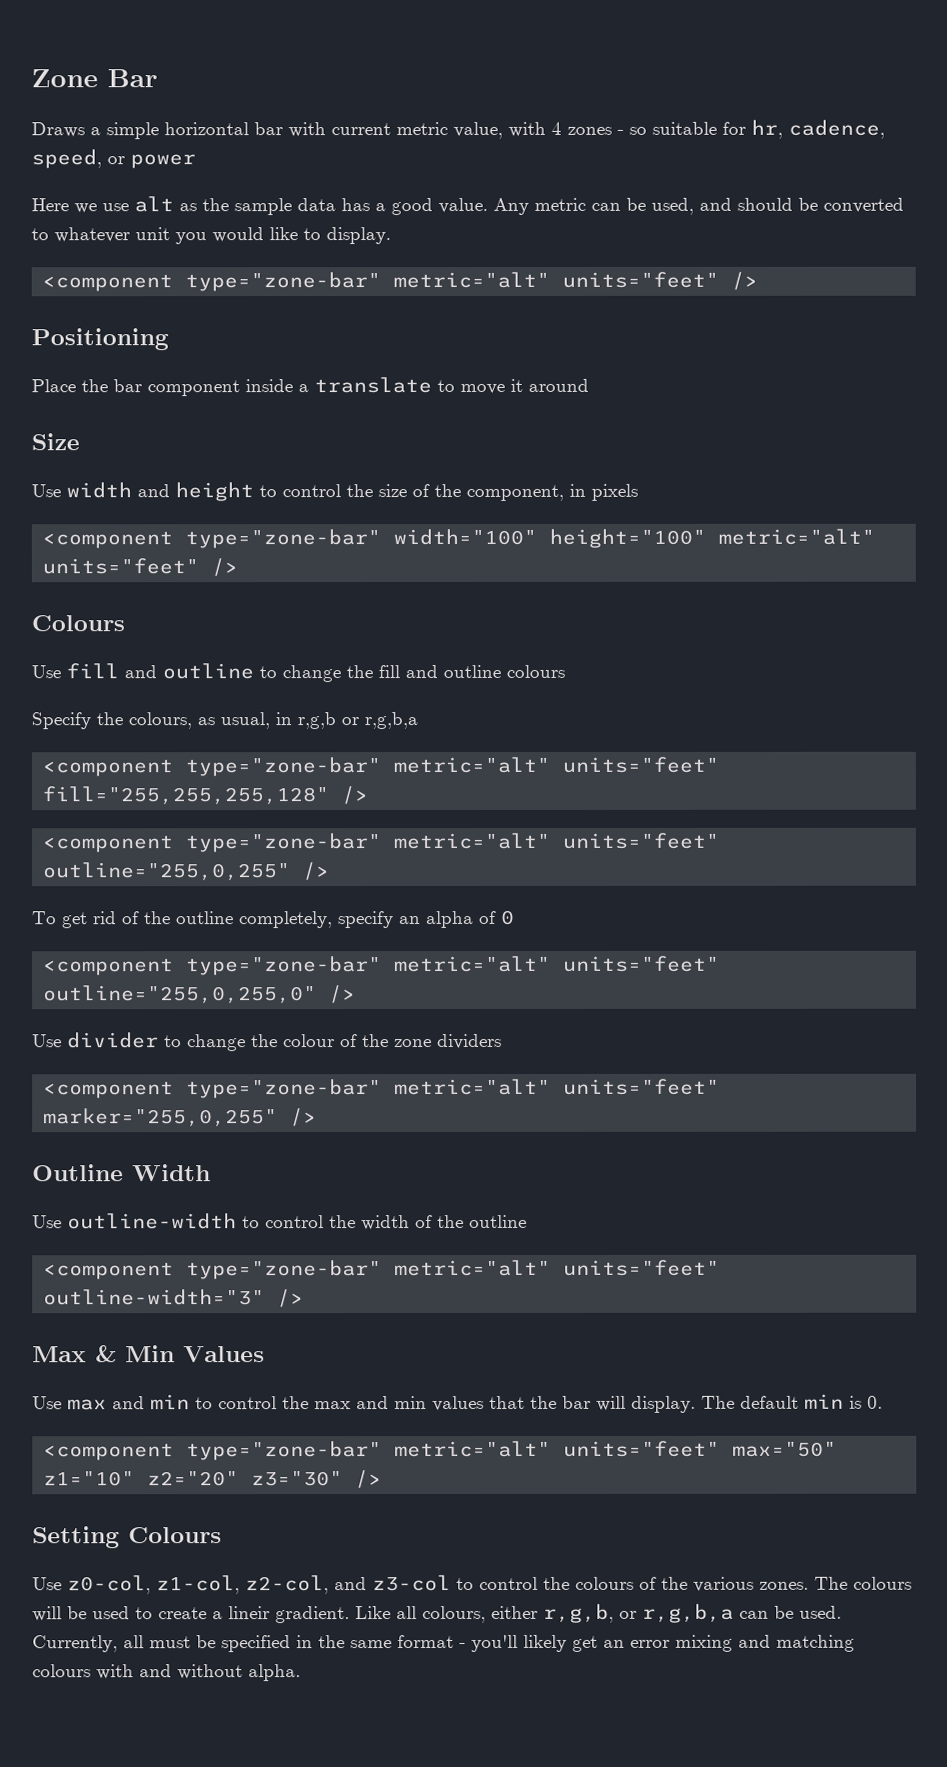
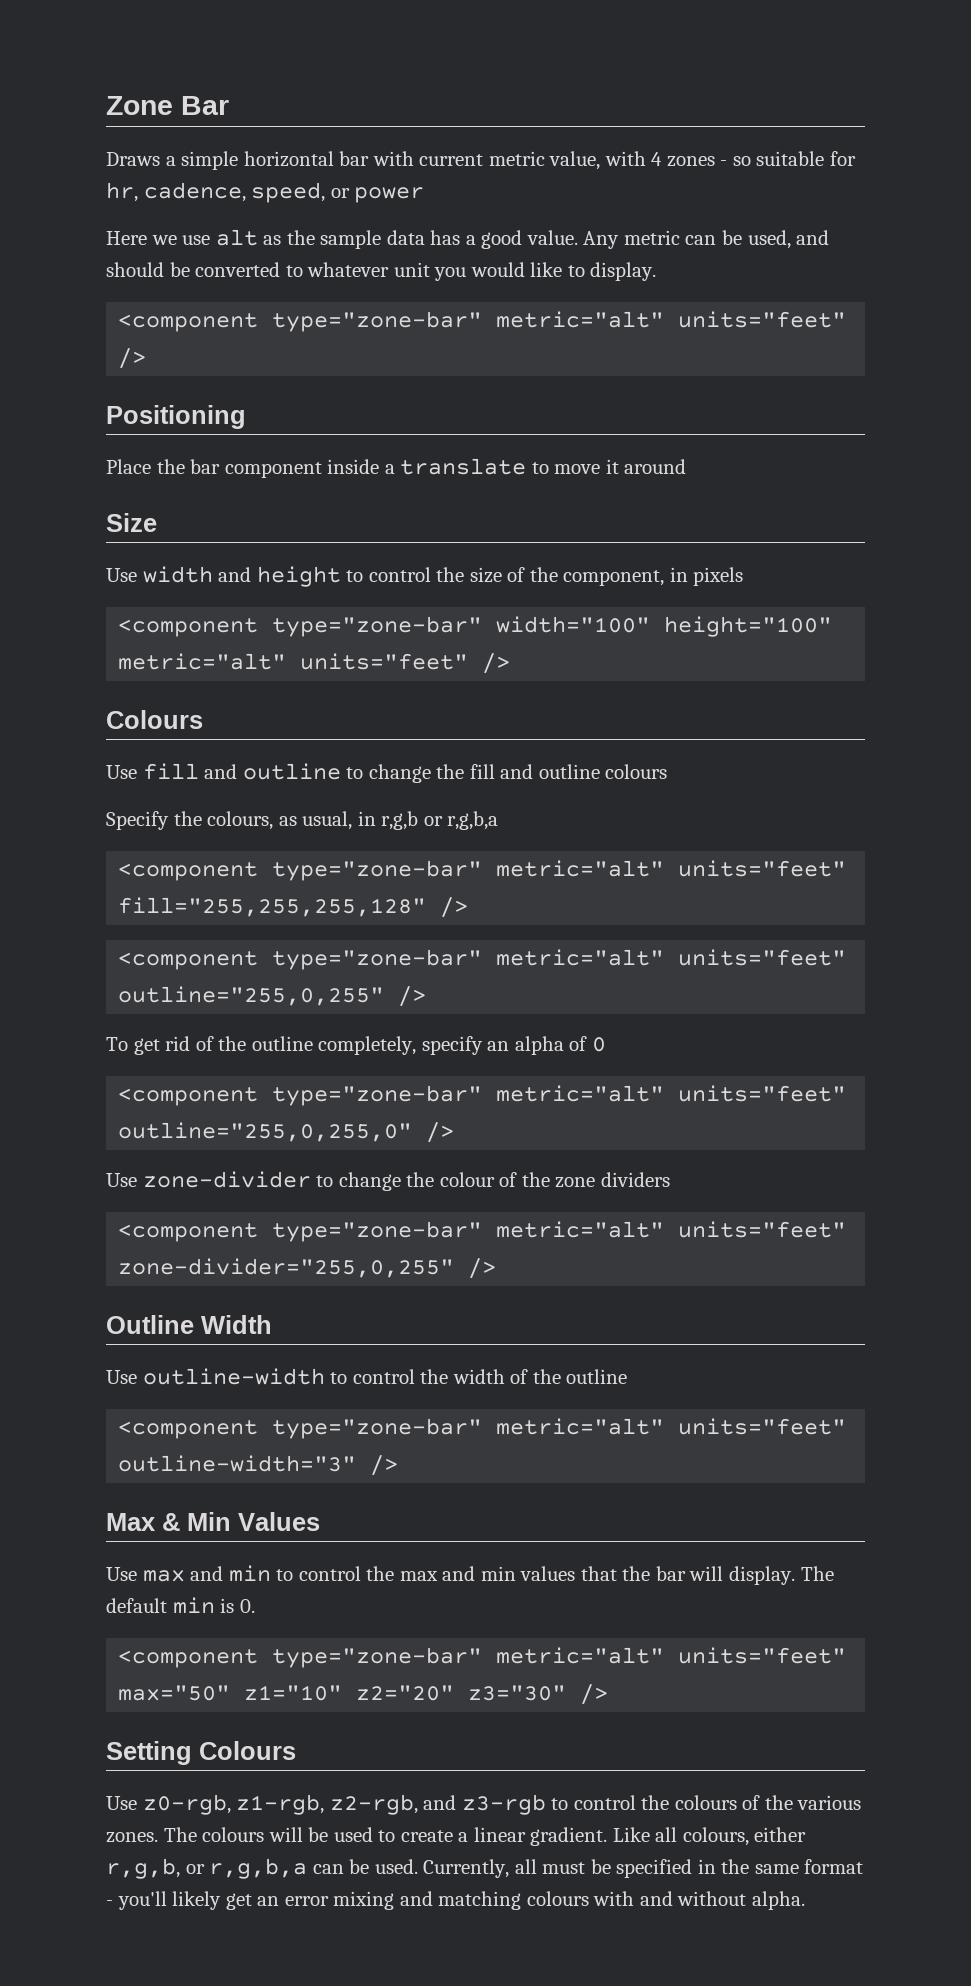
[67,1032,159,1049] divider -> [142,1171,311,1188] zone-divider
[43,1108,279,1128] marker="255,0,255" -> [118,1258,455,1278] zone-divider="255,0,255"
[67,1575,451,1595] z0-col, z1-col, z2-col, and z3-col -> [142,1794,546,1815] z0-rgb, z1-rgb, z2-rgb, and z3-rgb
[228,1606,270,1620] lineir -> [473,1827,526,1842] linear

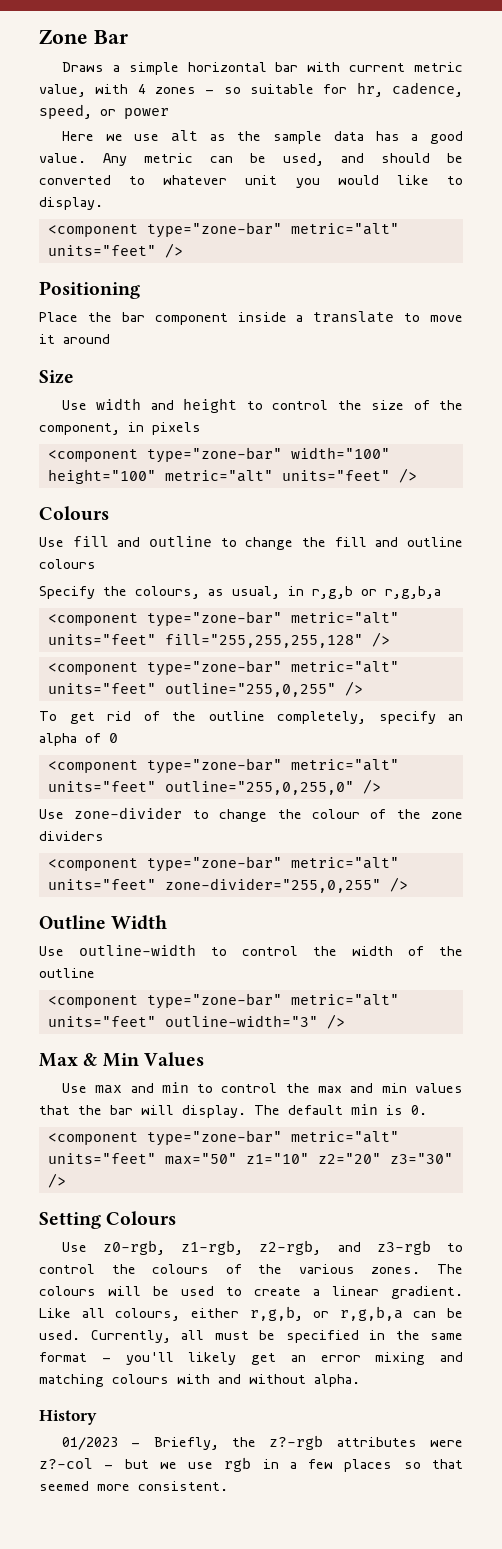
(805, 1900) none -> [39,1410,97,1425] [61,1435,463,1450] [39,1457,463,1472] [39,1481,228,1491] // History // 01/2023 - Briefly, the z?-rgb attributes were z?-col - but we use rgb in a few places so that seemed more consistent.

